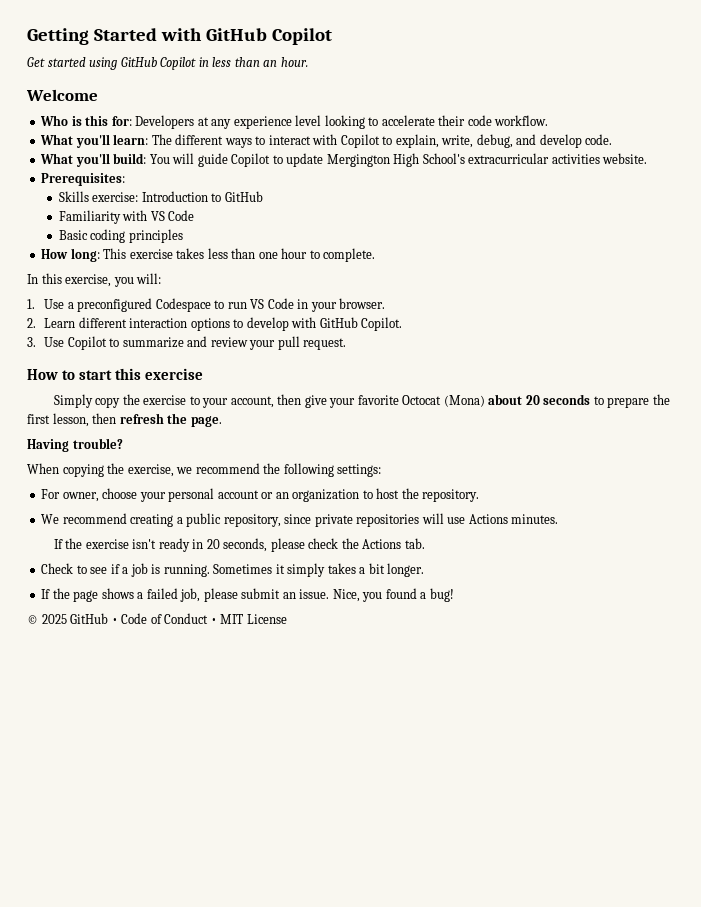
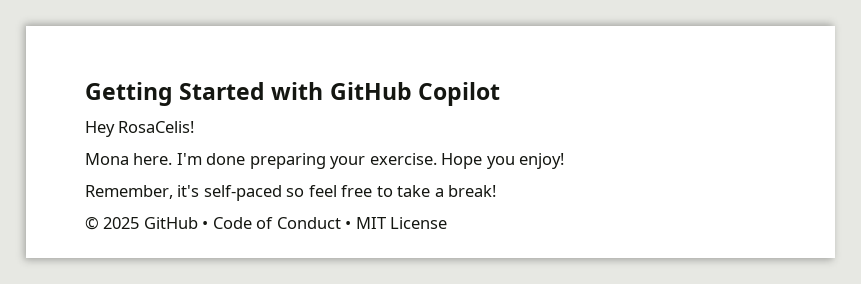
[27,57,308,70] [26,89,98,101] [40,115,549,129] [40,134,613,148] [40,153,648,167] [41,173,126,186] [58,191,263,202] [58,210,195,224] [58,229,183,243] [41,248,376,262] [27,273,162,287] [27,298,386,312] [27,317,403,331] [27,336,347,350] [27,368,203,380] [53,394,670,408] [27,413,222,427] [27,438,123,452] [27,463,382,477] [41,488,480,502] [41,513,559,527] [53,538,425,552] [41,563,425,577] [41,588,454,602] Get started using GitHub Copilot in less than an hour. // Welcome // Who is this for: Developers at any experience level looking to accelerate their code workflow. // What you'll learn: The different ways to interact with Copilot to explain, write, debug, and develop code. // What you'll build: You will guide Copilot to update Mergington High School's extracurricular activities website. // Prerequisites: // Skills exercise: Introduction to GitHub // Familiarity with VS Code // Basic coding principles // How long: This exercise takes less than one hour to complete. // In this exercise, you will: // 1. Use a preconfigured Codespace to run VS Code in your browser. // 2. Learn different interaction options to develop with GitHub Copilot. // 3. Use Copilot to summarize and review your pull request. // How to start this exercise // Simply copy the exercise to your account, then give your favorite Octocat (Mona) about 20 seconds to prepare the first lesson, then refresh the page. // Having trouble? // When copying the exercise, we recommend the following settings: // For owner, choose your personal account or an organization to host the repository. // We recommend creating a public repository, since private repositories will use Actions minutes. // If the exercise isn't ready in 20 seconds, please check the Actions tab. // Check to see if a job is running. Sometimes it simply takes a bit longer. // If the page shows a failed job, please submit an issue. Nice, you found a bug! -> [85,121,195,137] [85,153,565,169] [85,185,497,201] Hey RosaCelis! // Mona here. I'm done preparing your exercise. Hope you enjoy! // Remember, it's self-paced so feel free to take a break!

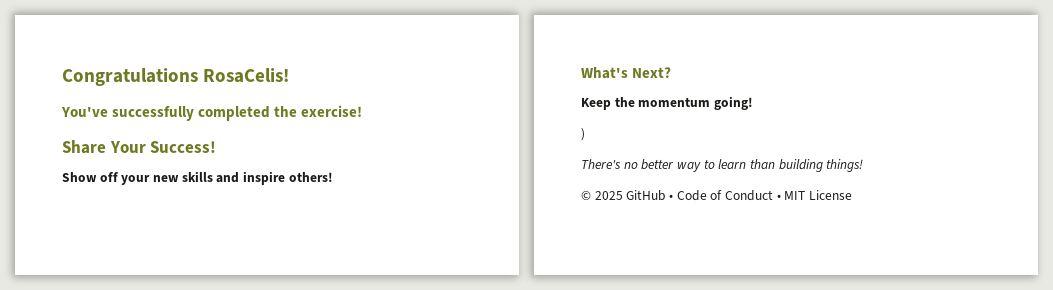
[85,82,500,106] [85,121,195,137] [85,153,565,169] [85,185,497,201] Getting Started with GitHub Copilot // Hey RosaCelis! // Mona here. I'm done preparing your exercise. Hope you enjoy! // Remember, it's self-paced so feel free to take a break! -> [62,68,290,86] [61,105,363,121] [62,140,217,154] [62,171,333,185] [581,67,672,79] [581,96,753,110] [581,128,585,141] [581,159,864,172] Congratulations RosaCelis! // You've successfully completed the exercise! // Share Your Success! // Show off your new skills and inspire others! // What's Next? // Keep the momentum going! // ) // There's no better way to learn than building things!

